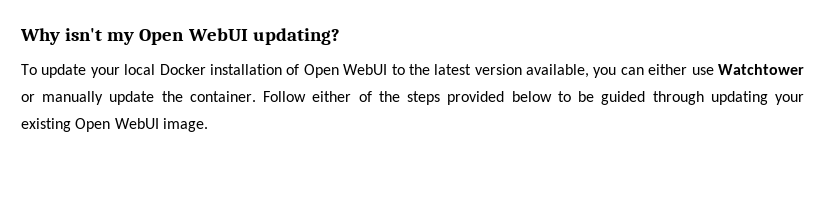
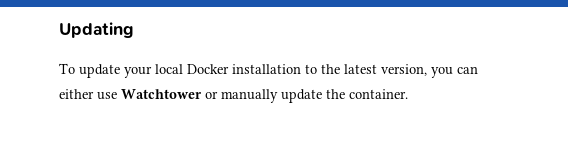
[20,28,340,45] Why isn't my Open WebUI updating? -> [59,22,134,38] Updating
[286,64,388,78] of Open WebUI -> (301, 69) none
[474,64,590,78] version available, -> [381,64,427,76] version,
[263,91,805,105] [21,118,208,132] Follow either of the steps provided below to be guided through updating your existing Open WebUI image. -> (408, 94) none

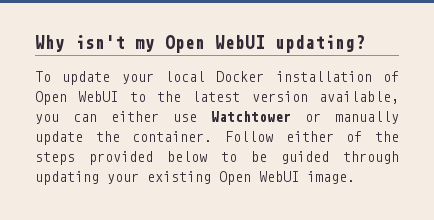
[59,22,134,38] Updating -> [35,35,365,53] Why isn't my Open WebUI updating?
(301, 69) none -> [383,71,399,82] [35,91,119,105] of Open WebUI
[381,64,427,76] version, -> [251,91,399,104] version available,
(408, 94) none -> [225,131,399,142] [35,151,399,165] [35,171,355,185] Follow either of the steps provided below to be guided through updating your existing Open WebUI image.

